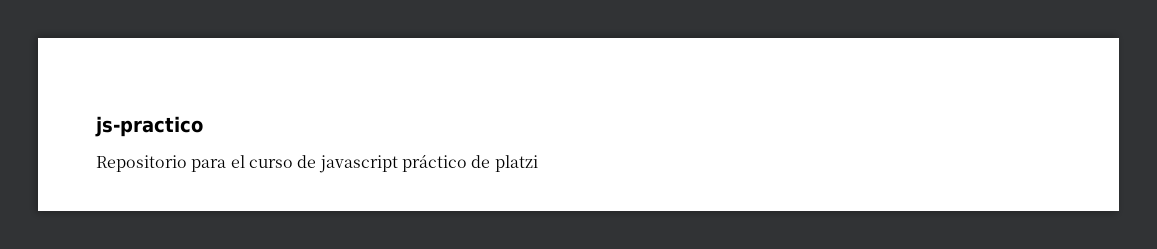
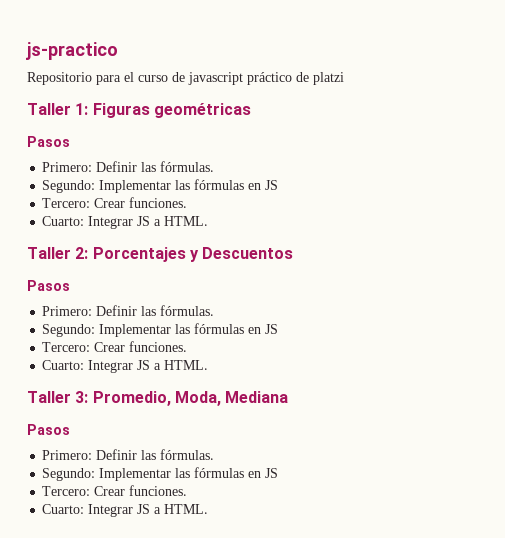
(538, 163) none -> [27,103,251,118] [27,136,70,147] [42,161,215,172] [42,179,279,193] [42,197,188,208] [42,216,209,229] [27,247,294,262] [27,280,70,291] [42,305,215,316] [42,323,279,337] [42,341,188,352] [42,360,209,373] [27,391,289,406] [27,424,70,435] [42,449,215,460] [42,467,279,481] [42,485,188,496] [42,504,209,517] // Taller 1: Figuras geométricas // Pasos // Primero: Definir las fórmulas. // Segundo: Implementar las fórmulas en JS // Tercero: Crear funciones. // Cuarto: Integrar JS a HTML. // Taller 2: Porcentajes y Descuentos // Pasos // Primero: Definir las fórmulas. // Segundo: Implementar las fórmulas en JS // Tercero: Crear funciones. // Cuarto: Integrar JS a HTML. // Taller 3: Promedio, Moda, Mediana // Pasos // Primero: Definir las fórmulas. // Segundo: Implementar las fórmulas en JS // Tercero: Crear funciones. // Cuarto: Integrar JS a HTML.

